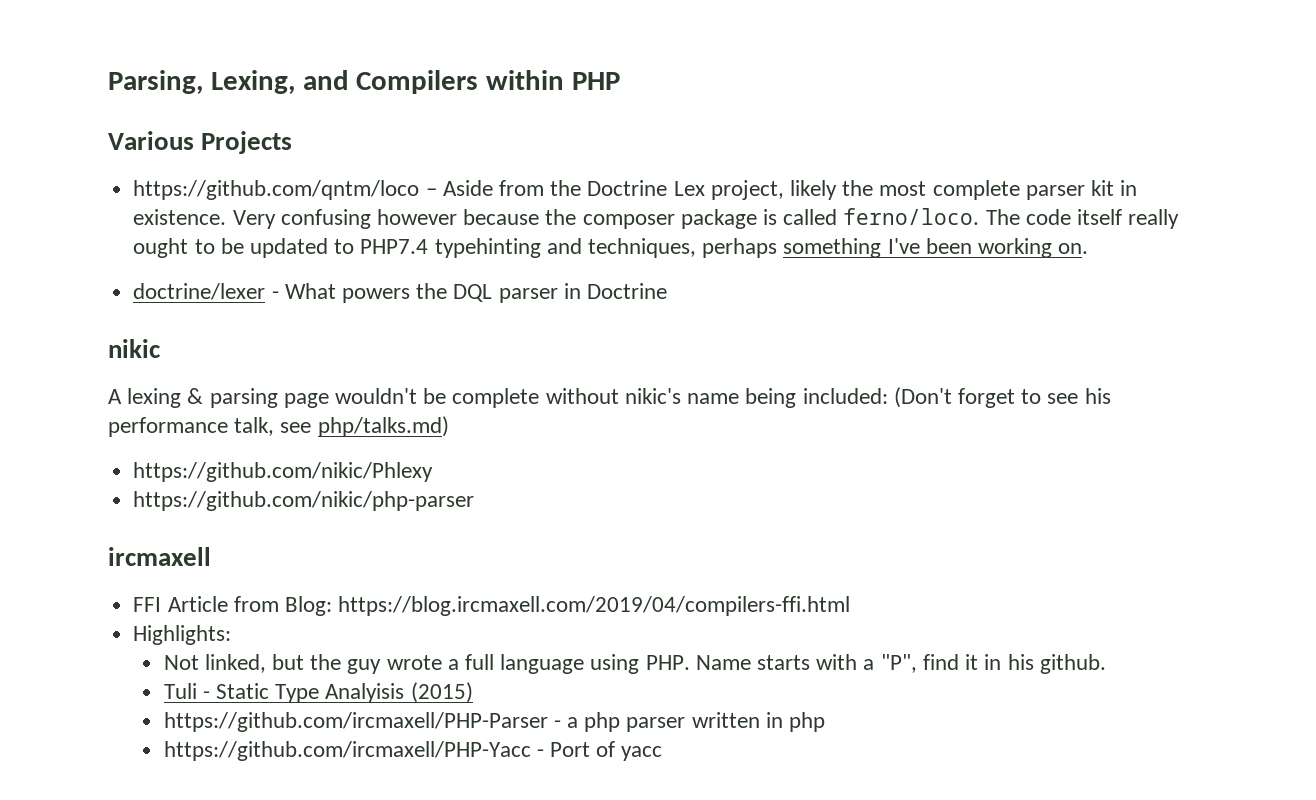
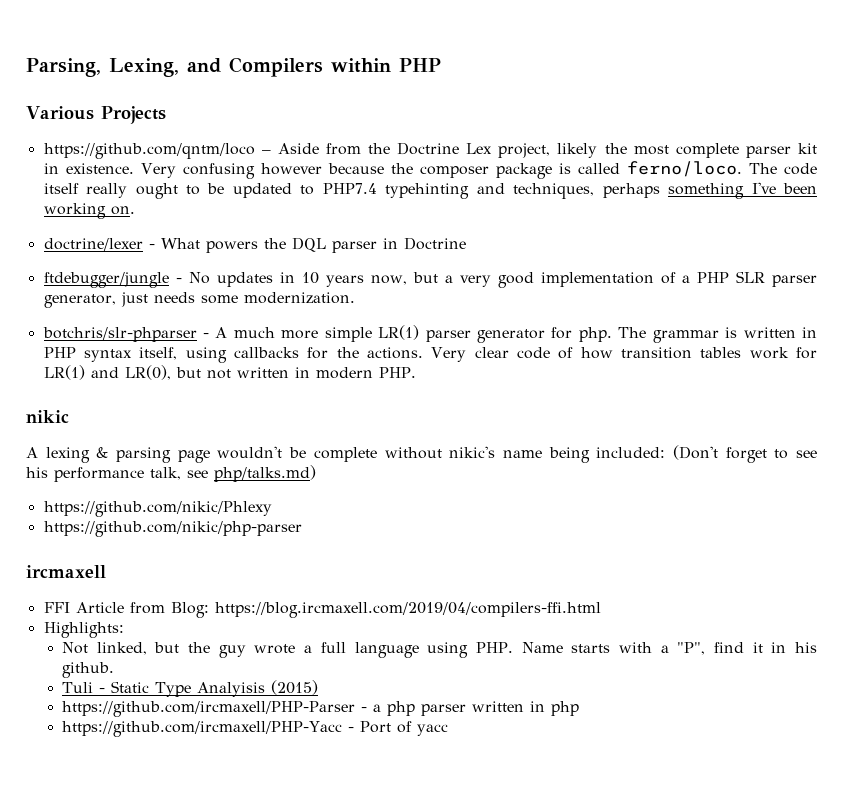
(667, 291) none -> [43,271,817,288] [43,292,355,308] [42,325,817,343] [43,347,817,363] [43,365,416,380] // ftdebugger/jungle - No updates in 10 years now, but a very good implementation of a PHP SLR parser generator, just needs some modernization. // botchris/slr-phparser - A much more simple LR(1) parser generator for php. The grammar is written in PHP syntax itself, using callbacks for the actions. Very clear code of how transition tables work for LR(1) and LR(0), but not written in modern PHP.

